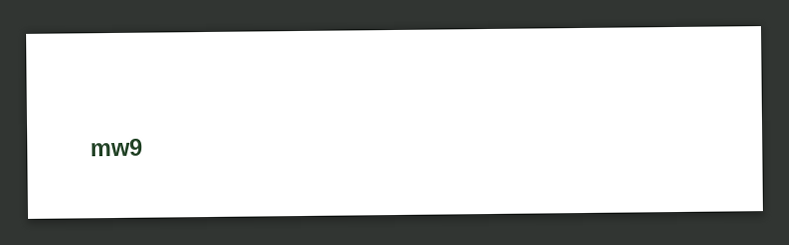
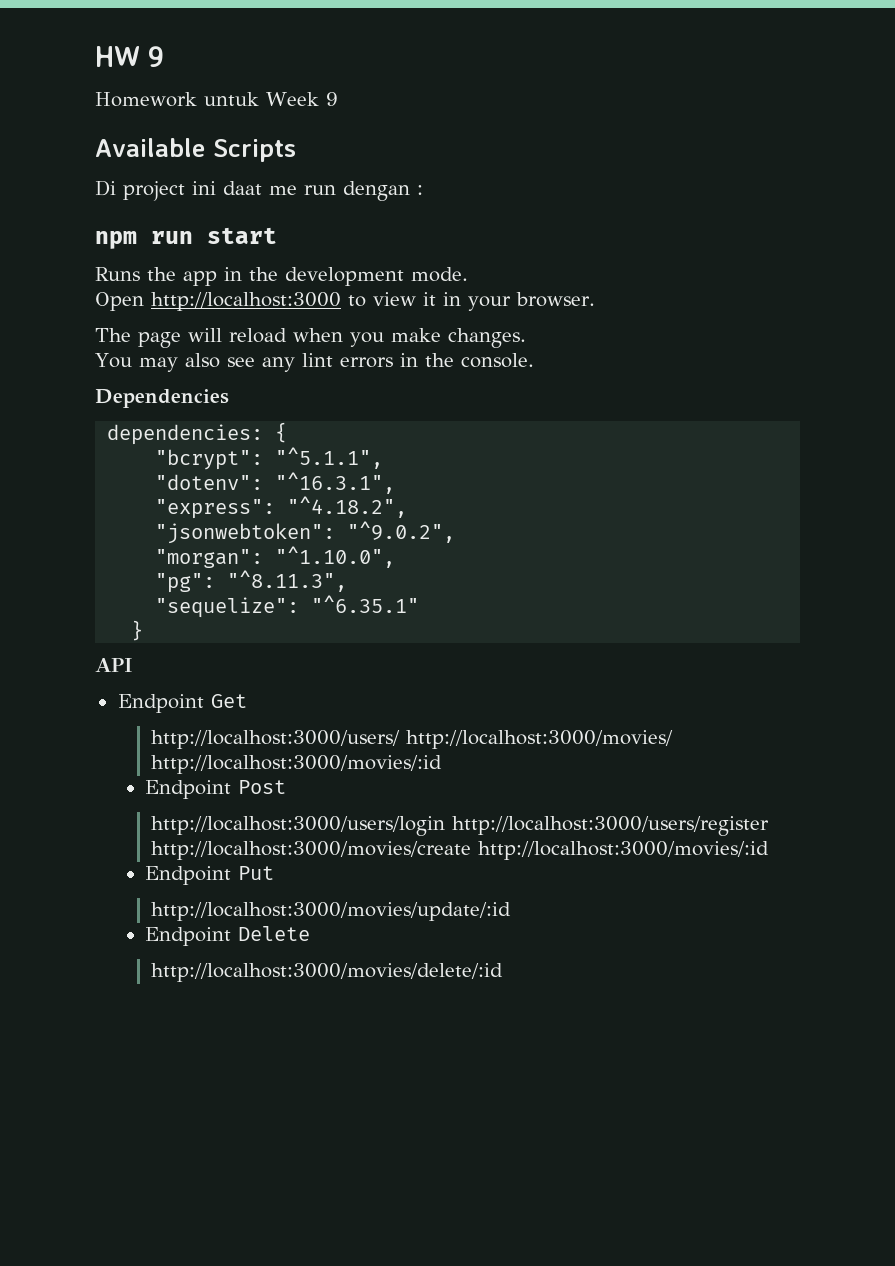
[90,138,143,157] mw9 -> [95,46,164,67] [95,92,338,107] [95,138,296,162] [95,180,423,201] [95,227,277,249] [95,267,468,286] [95,292,595,311] [95,328,526,348] [95,353,534,372] [95,389,229,408] [107,422,288,445] [155,447,384,470] [155,472,396,494] [155,496,408,519] [155,521,456,544] [155,546,396,568] [155,570,348,593] [155,595,420,618] [131,620,144,641] [95,658,133,672] [117,694,247,713] [150,730,673,749] [150,755,442,774] [145,780,287,799] [150,816,769,836] [150,841,769,860] [145,866,275,885] [150,902,511,921] [145,926,311,946] [150,963,503,982] HW 9 // Homework untuk Week 9 // Available Scripts // Di project ini daat me run dengan : // npm run start // Runs the app in the development mode. // Open http://localhost:3000 to view it in your browser. // The page will reload when you make changes. // You may also see any lint errors in the console. // Dependencies // dependencies: { // "bcrypt": "^5.1.1", // "dotenv": "^16.3.1", // "express": "^4.18.2", // "jsonwebtoken": "^9.0.2", // "morgan": "^1.10.0", // "pg": "^8.11.3", // "sequelize": "^6.35.1" // } // API // Endpoint Get // http://localhost:3000/users/ http://localhost:3000/movies/ http://localhost:3000/movies/:id // Endpoint Post // http://localhost:3000/users/login http://localhost:3000/users/register http://localhost:3000/movies/create http://localhost:3000/movies/:id // Endpoint Put // http://localhost:3000/movies/update/:id // Endpoint Delete // http://localhost:3000/movies/delete/:id

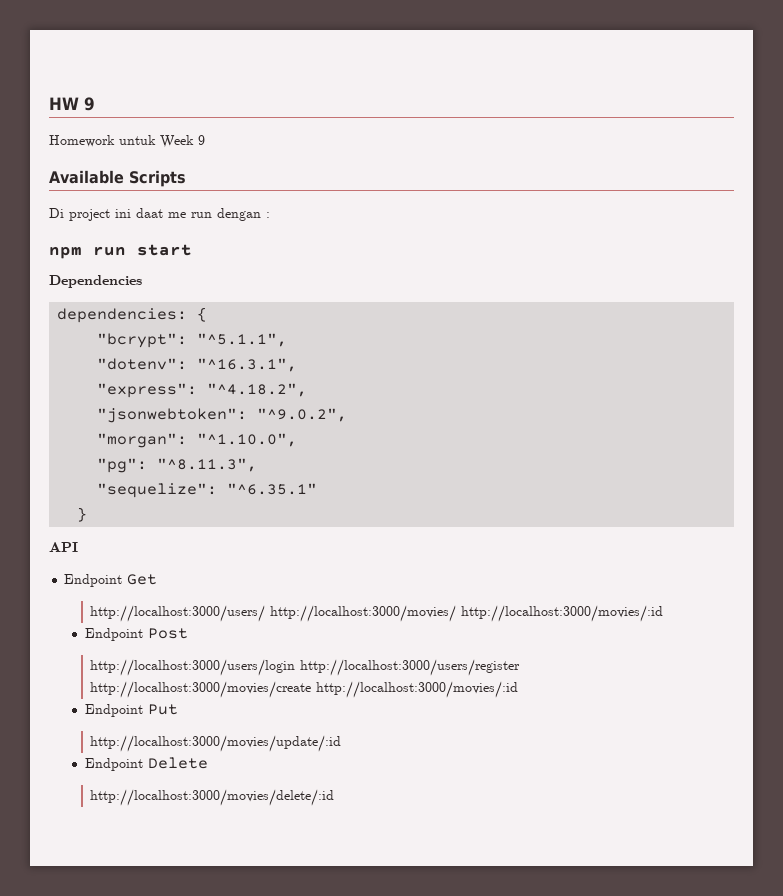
[95,267,468,286] [95,292,595,311] [95,328,526,348] [95,353,534,372] // Runs the app in the development mode. // Open http://localhost:3000 to view it in your browser. // The page will reload when you make changes. // You may also see any lint errors in the console. -> (192, 250) none

